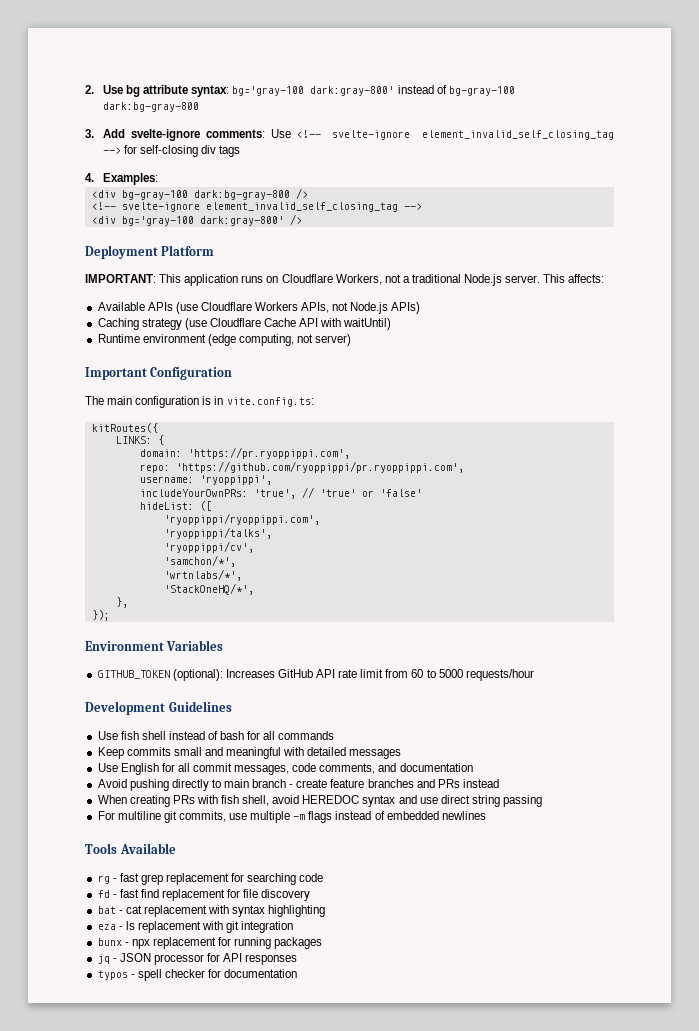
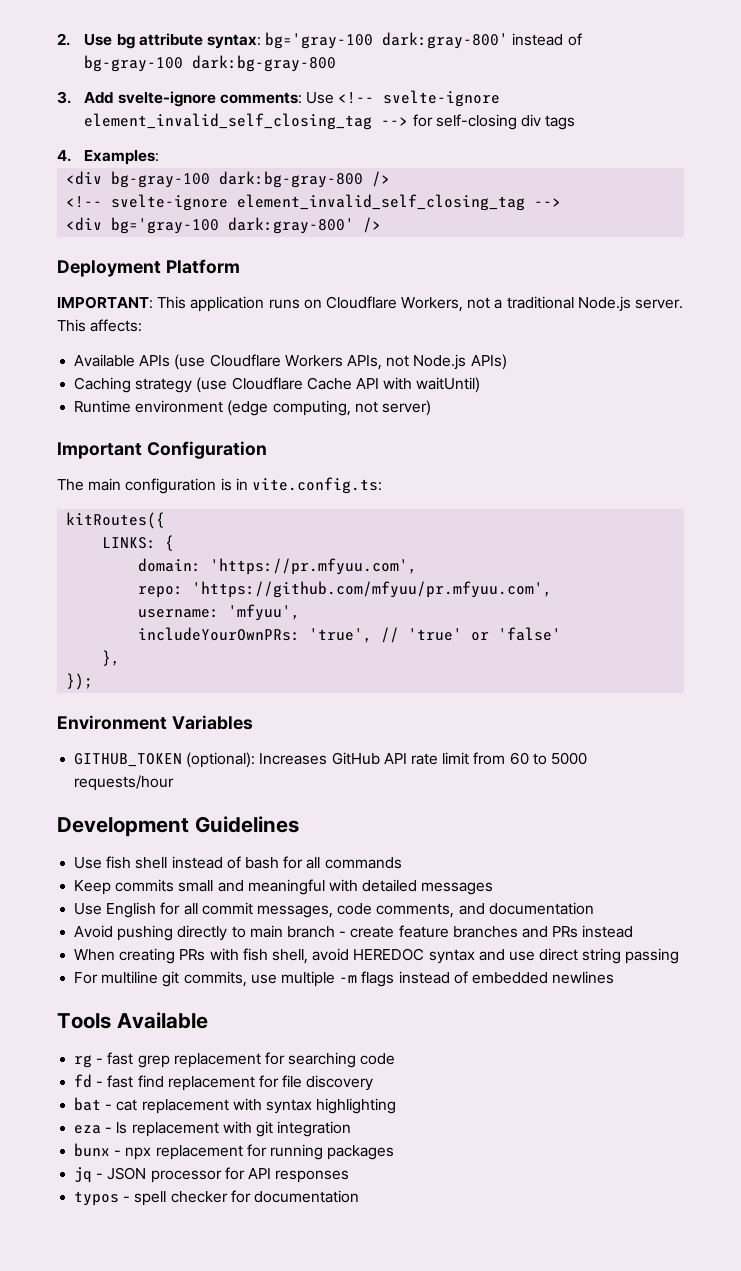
[187,447,350,459] 'https://pr.ryoppippi.com', -> [210,558,418,575] 'https://pr.mfyuu.com',
[175,461,464,473] 'https://github.com/ryoppippi/pr.ryoppippi.com', -> [192,581,553,598] 'https://github.com/mfyuu/pr.mfyuu.com',
[199,475,272,485] 'ryoppippi', -> [228,604,301,621] 'mfyuu',
[139,501,212,511] [163,513,320,525] [163,527,272,539] [163,541,254,553] [163,555,236,567] [163,569,242,581] [163,583,254,595] // hideList: ([ // 'ryoppippi/ryoppippi.com', // 'ryoppippi/talks', // 'ryoppippi/cv', // 'samchon/*', // 'wrtnlabs/*', // 'StackOneHQ/*', -> (562, 634) none

